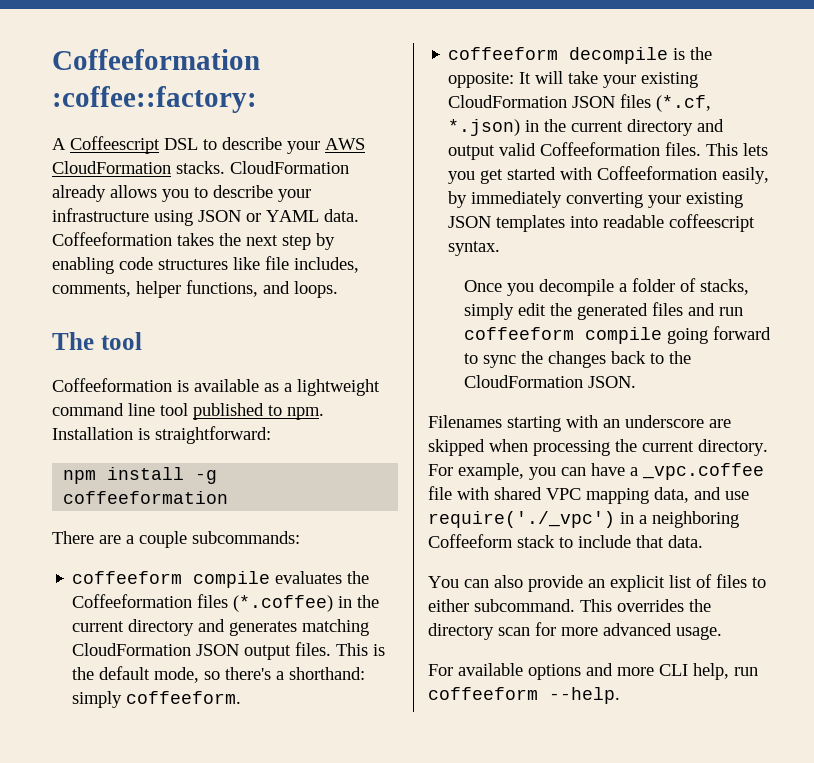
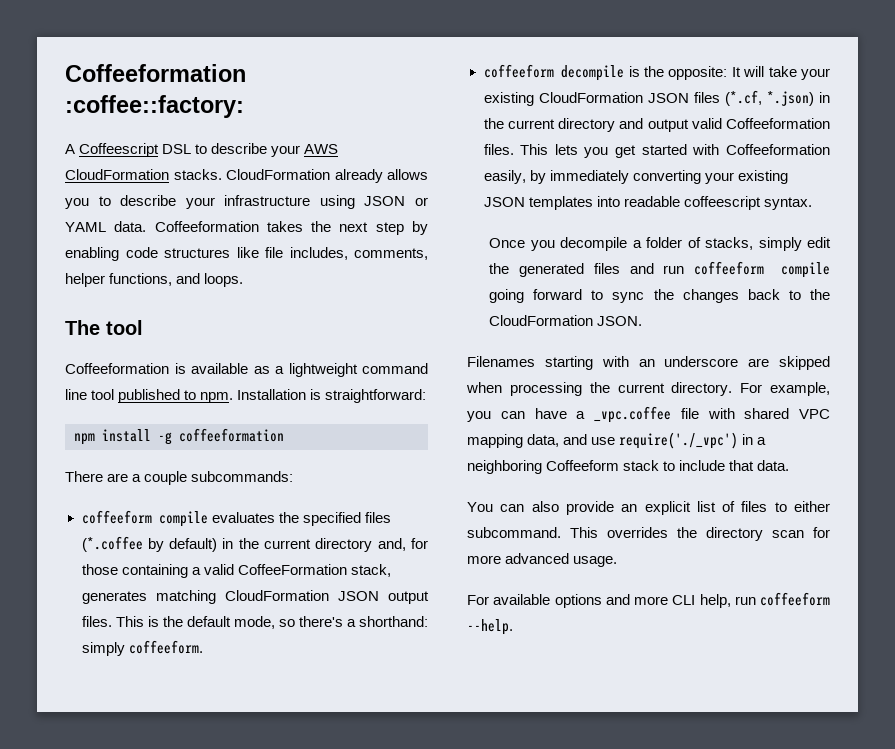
[72,594,380,612] [72,619,226,636] Coffeeformation files (*.coffee) in the current directory and -> [302,512,391,526] [81,536,428,552] [81,564,391,578] specified files (*.coffee by default) in the current directory and, for those containing a valid CoffeeFormation stack,

